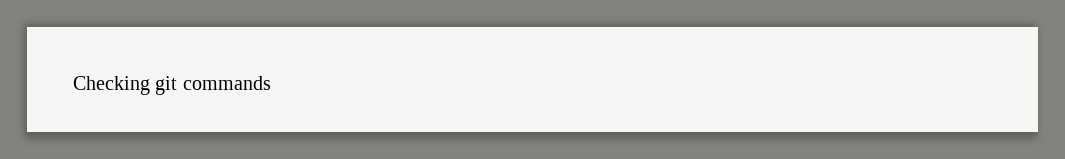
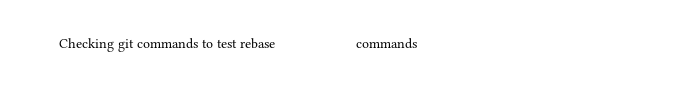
(271, 83) none -> [202,38,417,49] to test rebase commands

